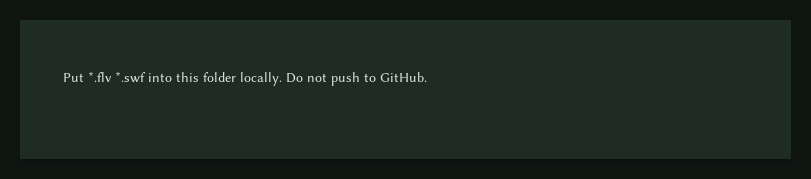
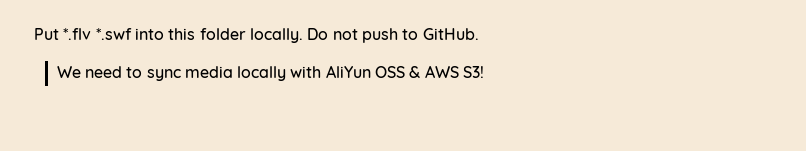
(427, 77) none -> [56,65,485,81] // We need to sync media locally with AliYun OSS & AWS S3!

